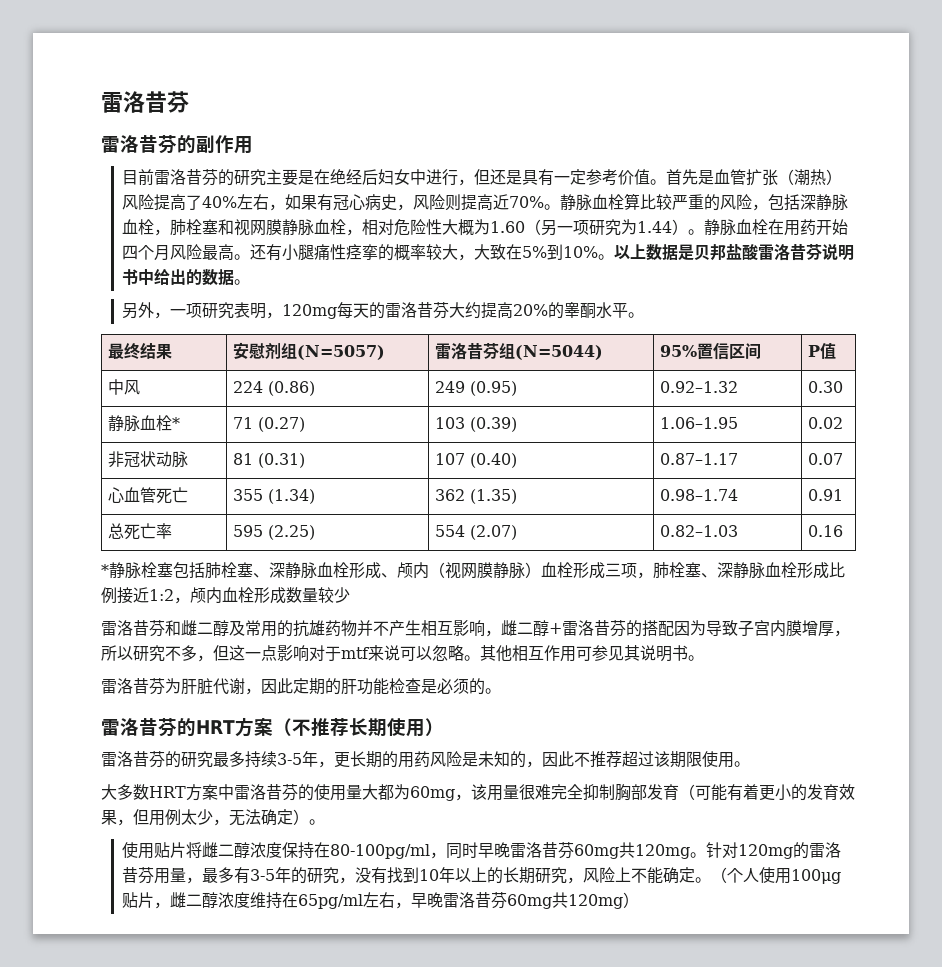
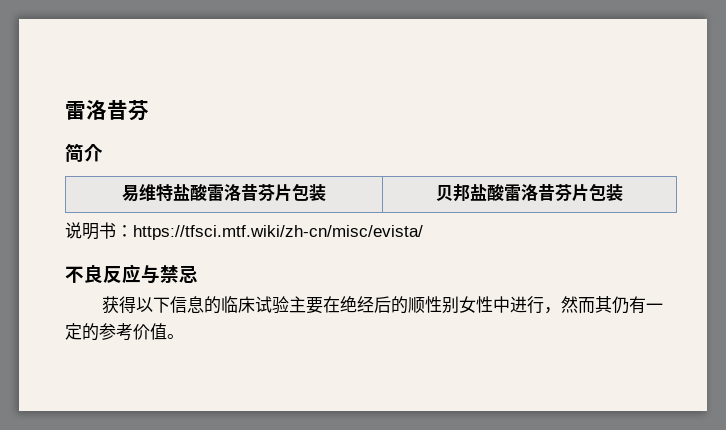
[101,135,253,154] [122,169,843,186] [122,193,849,211] [122,219,849,236] [122,244,855,261] [122,268,251,286] [122,302,645,319] [107,343,172,359] [232,342,385,360] [434,343,603,360] [659,342,761,360] [807,343,836,359] [107,379,140,395] [232,381,315,396] [434,381,517,396] [659,381,738,393] [807,381,843,393] [107,415,180,431] [232,417,305,432] [434,417,517,432] [659,417,738,429] [807,417,843,429] [107,451,188,468] [232,453,305,468] [434,453,517,468] [659,453,738,465] [807,453,843,465] [107,487,188,504] [232,489,315,504] [434,489,517,504] [659,489,738,501] [807,489,843,501] [107,523,172,540] [232,525,315,540] [434,525,517,540] [659,525,738,537] [807,525,843,537] [101,562,845,579] [101,587,350,604] [101,620,850,637] [101,645,704,662] [101,678,501,695] [101,717,444,737] [101,751,750,768] [101,784,855,801] [101,809,325,826] [122,842,842,859] [122,867,842,884] [122,892,640,909] 雷洛昔芬的副作用 // 目前雷洛昔芬的研究主要是在绝经后妇女中进行，但还是具有一定参考价值。首先是血管扩张（潮热）风险提高了40%左右，如果有冠心病史，风险则提高近70%。静脉血栓算比较严重的风险，包括深静脉血栓，肺栓塞和视网膜静脉血栓，相对危险性大概为1.60（另一项研究为1.44）。静脉血栓在用药开始四个月风险最高。还有小腿痛性痉挛的概率较大，大致在5%到10%。以上数据是贝邦盐酸雷洛昔芬说明书中给出的数据。 // 另外，一项研究表明，120mg每天的雷洛昔芬大约提高20%的睾酮水平。 // 最终结果 | 安慰剂组(N=5057) | 雷洛昔芬组(N=5044) | 95%置信区间 | P值 // 中风 | 224 (0.86) | 249 (0.95) | 0.92–1.32 | 0.30 // 静脉血栓* | 71 (0.27) | 103 (0.39) | 1.06–1.95 | 0.02 // 非冠状动脉 | 81 (0.31) | 107 (0.40) | 0.87–1.17 | 0.07 // 心血管死亡 | 355 (1.34) | 362 (1.35) | 0.98–1.74 | 0.91 // 总死亡率 | 595 (2.25) | 554 (2.07) | 0.82–1.03 | 0.16 // *静脉栓塞包括肺栓塞、深静脉血栓形成、颅内（视网膜静脉）血栓形成三项，肺栓塞、深静脉血栓形成比例接近1:2，颅内血栓形成数量较少 // 雷洛昔芬和雌二醇及常用的抗雄药物并不产生相互影响，雌二醇+雷洛昔芬的搭配因为导致子宫内膜增厚，所以研究不多，但这一点影响对于mtf来说可以忽略。其他相互作用可参见其说明书。 // 雷洛昔芬为肝脏代谢，因此定期的肝功能检查是必须的。 // 雷洛昔芬的HRT方案（不推荐长期使用） // 雷洛昔芬的研究最多持续3-5年，更长期的用药风险是未知的，因此不推荐超过该期限使用。 // 大多数HRT方案中雷洛昔芬的使用量大都为60mg，该用量很难完全抑制胸部发育（可能有着更小的发育效果，但用例太少，无法确定）。 // 使用贴片将雌二醇浓度保持在80-100pg/ml，同时早晚雷洛昔芬60mg共120mg。针对120mg的雷洛昔芬用量，最多有3-5年的研究，没有找到10年以上的长期研究，风险上不能确定。（个人使用100μg贴片，雌二醇浓度维持在65pg/ml左右，早晚雷洛昔芬60mg共120mg） -> [65,143,103,162] [122,183,326,202] [436,183,623,202] [65,222,423,240] [65,264,198,284] [101,296,663,314] [65,323,184,341] 简介 // 易维特盐酸雷洛昔芬片包装 | 贝邦盐酸雷洛昔芬片包装 // 说明书：https://tfsci.mtf.wiki/zh-cn/misc/evista/ // 不良反应与禁忌 // 获得以下信息的临床试验主要在绝经后的顺性别女性中进行，然而其仍有一定的参考价值。

